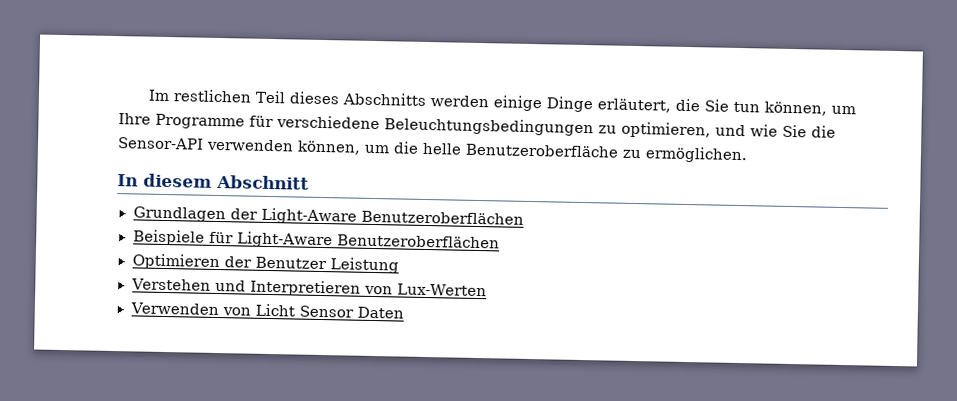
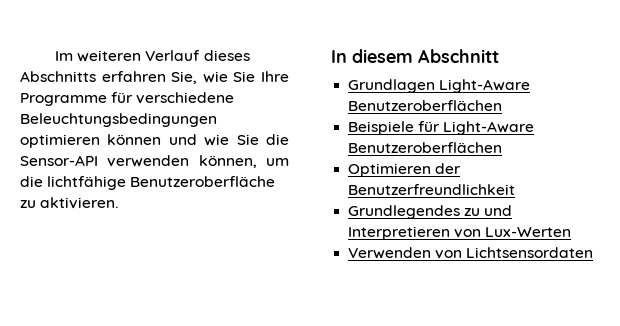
[172,89,856,116] restlichen Teil dieses Abschnitts werden einige Dinge erläutert, die Sie tun können, um -> [77,50,250,62] [20,71,256,84] weiteren Verlauf dieses Abschnitts erfahren Sie, wie Sie
[598,121,711,139] zu optimieren, -> [20,134,162,148] optimieren können
[422,142,462,155] helle -> [47,176,127,190] lichtfähige
[645,146,748,164] ermöglichen. -> [40,197,119,209] aktivieren.
[229,208,258,220] der -> (436, 86) none
[254,256,399,274] [130,278,212,291] Benutzer Leistung // Verstehen -> [348,184,516,195] [348,205,481,219] Benutzerfreundlichkeit // Grundlegendes zu
[255,303,405,319] Licht Sensor Daten -> [466,247,594,258] Lichtsensordaten

